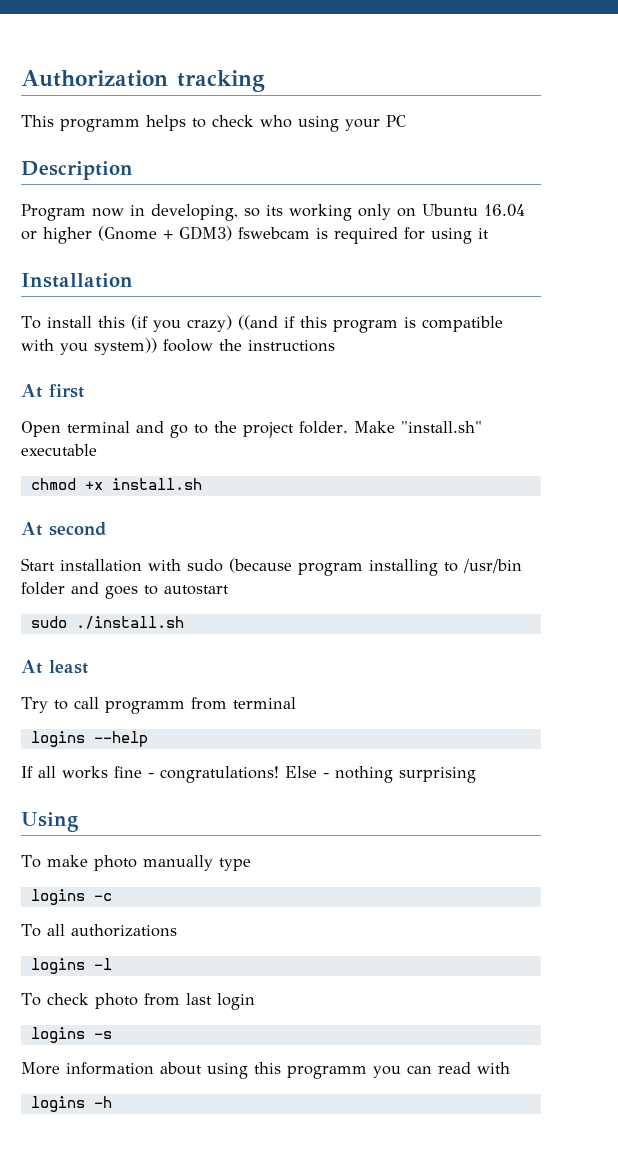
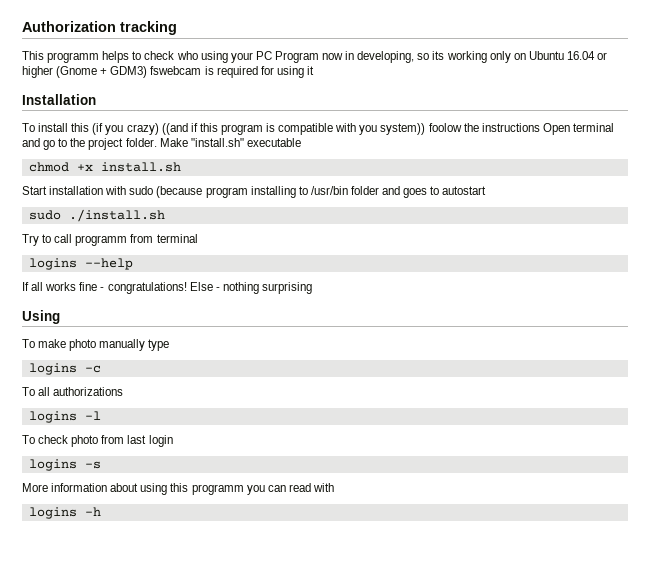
[21,161,133,180] // Description // -> (272, 55) none
[21,384,84,398] // At first // -> (540, 127) none
[21,522,107,536] // At second -> (181, 167) none
[21,660,88,674] // At least -> (165, 215) none

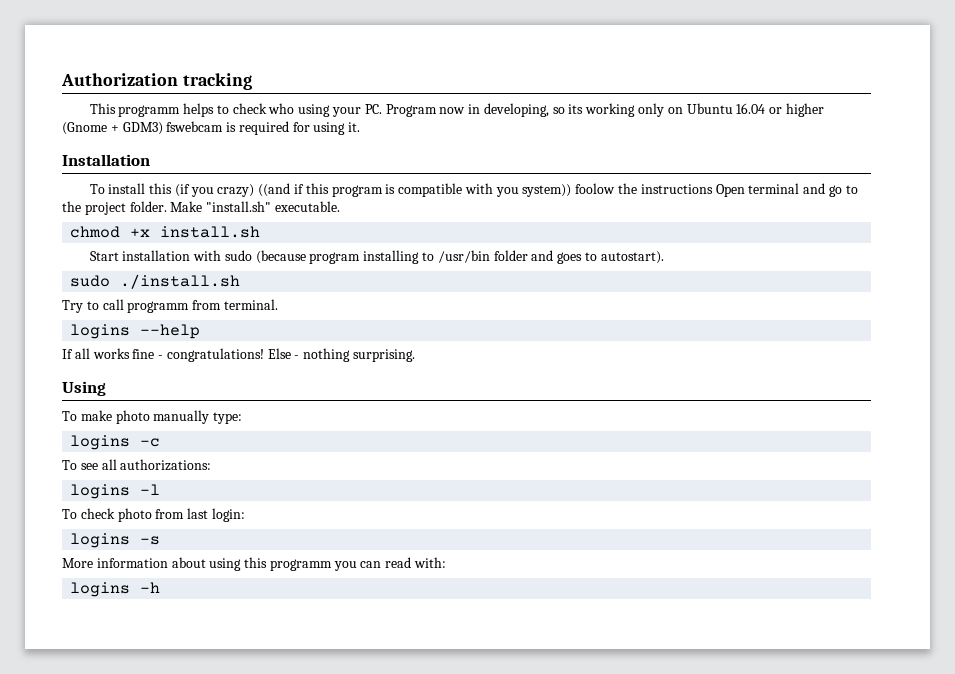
[255,51,272,60] PC -> [364,104,382,114] PC.
[306,66,314,75] it -> [348,122,361,132] it.
[246,138,301,147] executable -> [274,201,340,212] executable.
[442,186,487,195] autostart -> [600,251,664,264] autostart).
[156,234,198,243] terminal -> [223,299,278,310] terminal.
[261,282,312,294] surprising -> [353,349,416,362] surprising.
[148,339,170,351] type -> [213,412,243,424] type:
[38,387,124,396] all authorizations -> [80,459,212,471] see all authorizations:
[148,435,173,447] login -> [211,508,245,522] login:
[312,483,334,492] with -> [414,557,447,568] with:

